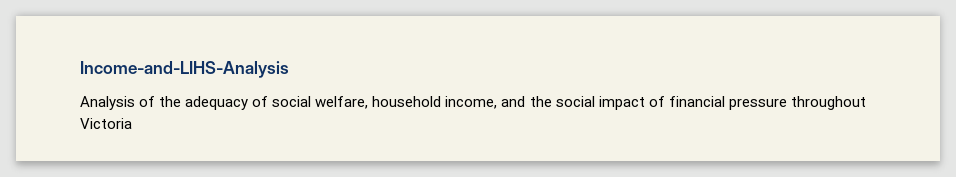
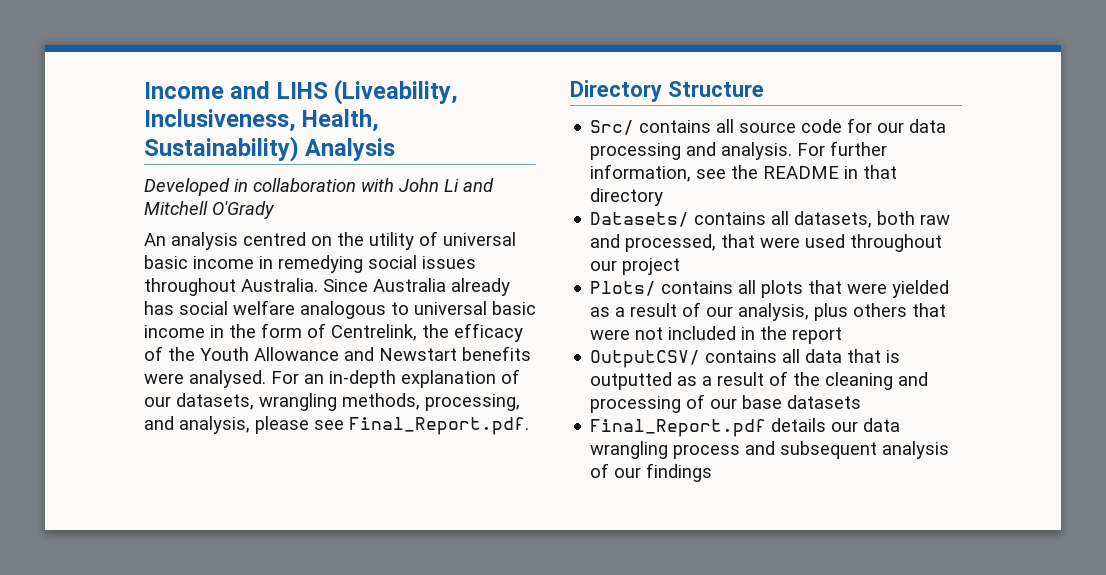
[80,61,289,78] [80,96,866,110] [80,118,132,129] Income-and-LIHS-Analysis // Analysis of the adequacy of social welfare, household income, and the social impact of financial pressure throughout Victoria -> [144,79,459,105] [144,109,380,132] [144,136,396,162] [144,178,494,196] [144,201,275,219] [144,231,516,250] [144,255,476,273] [144,278,510,296] [144,300,536,319] [144,323,523,342] [144,346,531,361] [144,369,520,388] [144,393,520,411] [144,416,529,435] [570,80,764,102] [590,118,947,135] [590,141,888,160] [590,164,898,182] [590,188,664,206] [590,211,951,228] [590,234,943,252] [590,258,681,275] [590,280,950,298] [590,302,947,321] [590,326,843,344] [590,349,901,368] [590,371,929,390] [590,394,862,413] [590,418,901,437] [590,441,950,459] [590,463,713,482] Income and LIHS (Liveability, Inclusiveness, Health, Sustainability) Analysis // Developed in collaboration with John Li and Mitchell O'Grady // An analysis centred on the utility of universal basic income in remedying social issues throughout Australia. Since Australia already has social welfare analogous to universal basic income in the form of Centrelink, the efficacy of the Youth Allowance and Newstart benefits were analysed. For an in-depth explanation of our datasets, wrangling methods, processing, and analysis, please see Final_Report.pdf. // Directory Structure // Src/ contains all source code for our data processing and analysis. For further information, see the README in that directory // Datasets/ contains all datasets, both raw and processed, that were used throughout our project // Plots/ contains all plots that were yielded as a result of our analysis, plus others that were not included in the report // OutputCSV/ contains all data that is outputted as a result of the cleaning and processing of our base datasets // Final_Report.pdf details our data wrangling process and subsequent analysis of our findings

